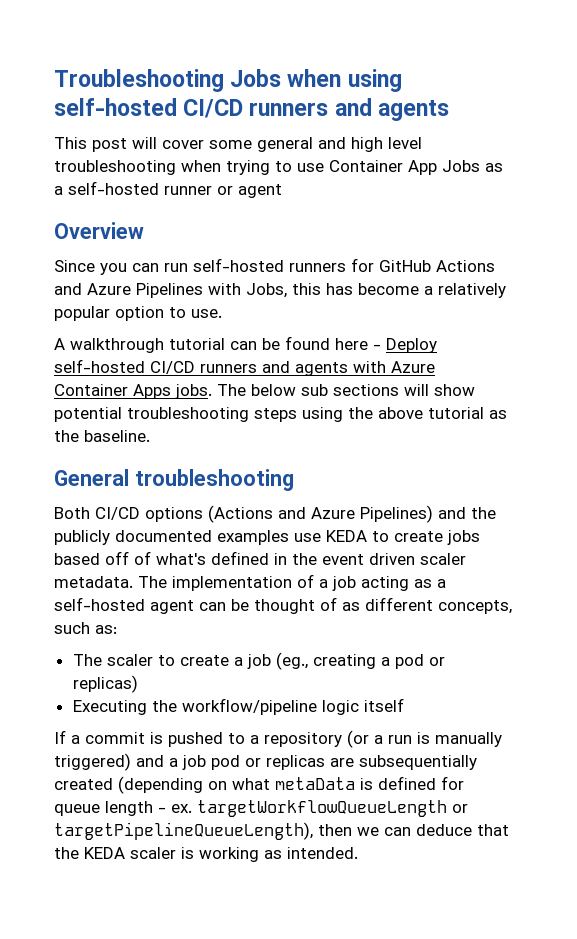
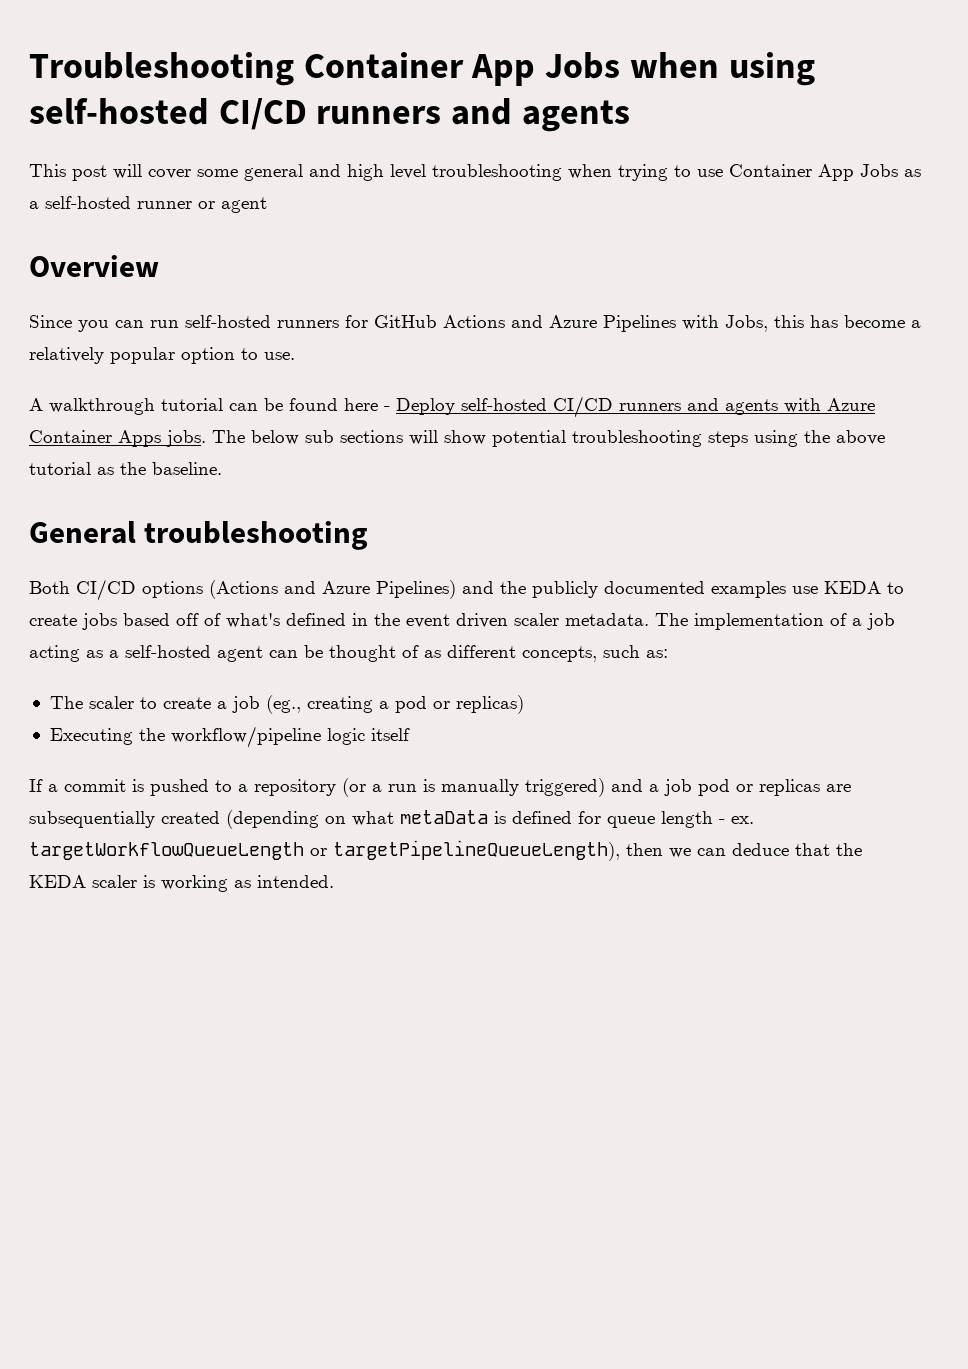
(224, 80) none -> [303,52,536,86] Container App

